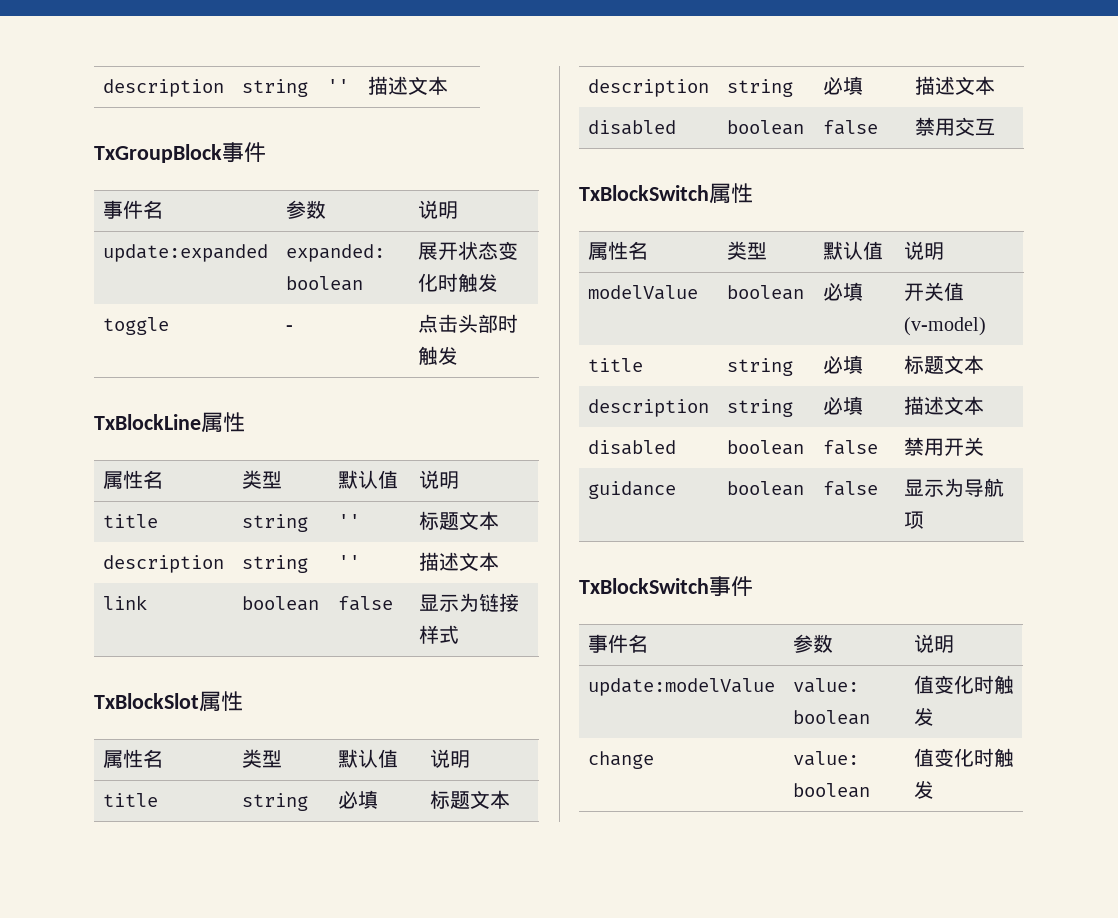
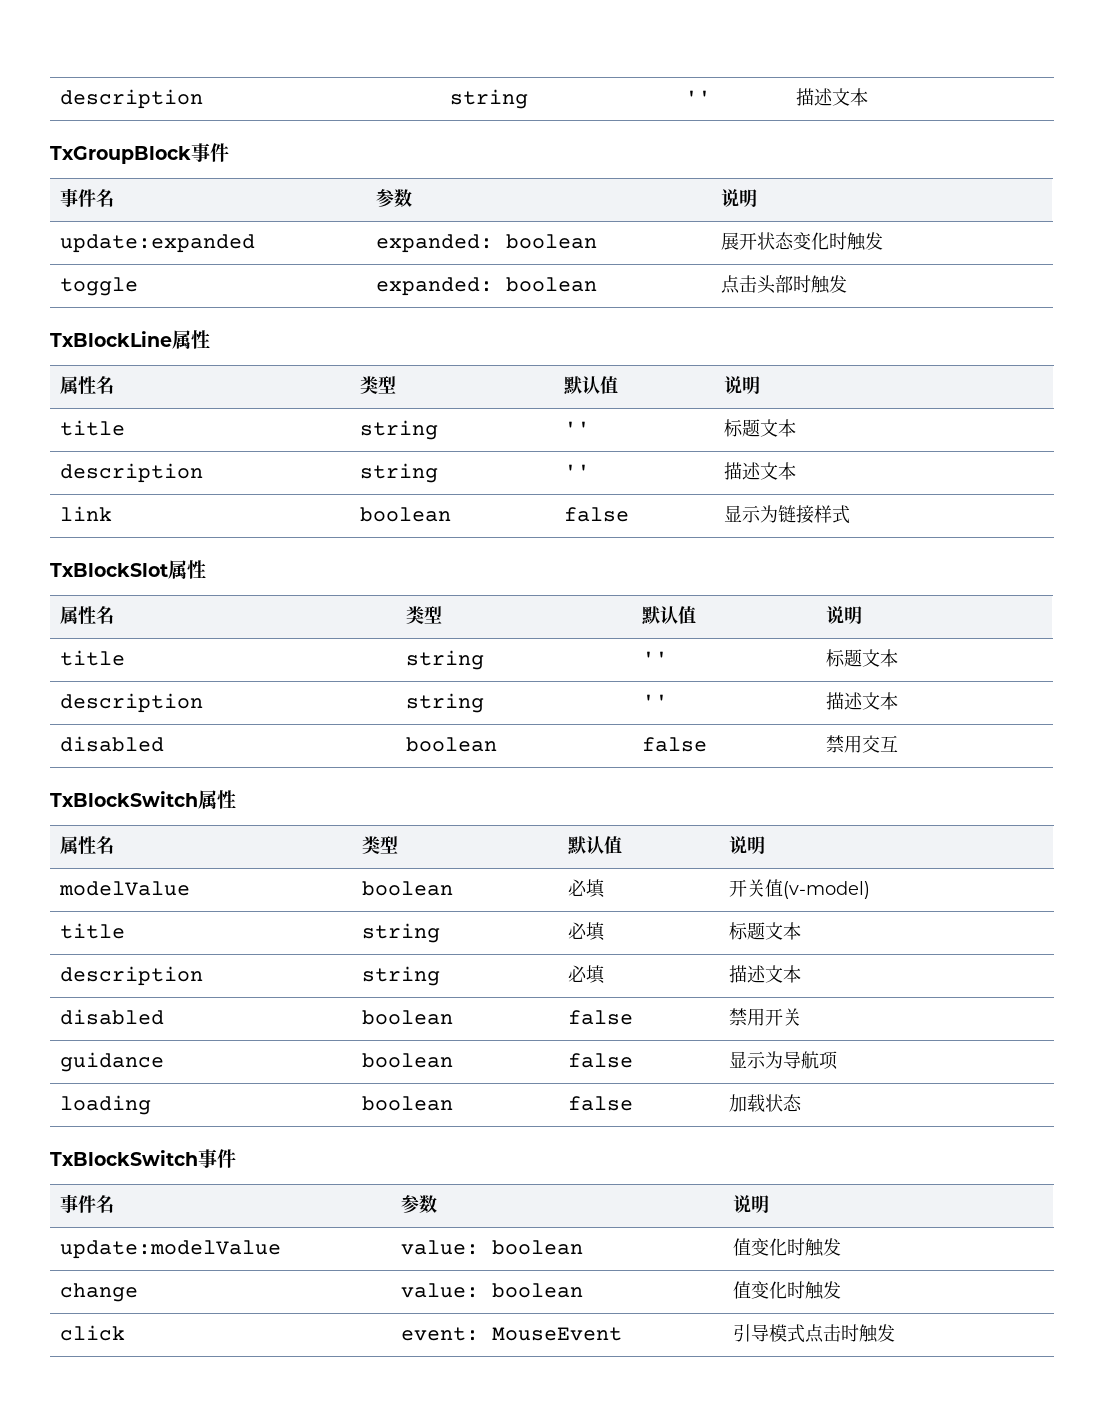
[285,325,293,331] - -> [375,277,597,296] expanded: boolean
[337,790,378,809] [429,790,510,809] [587,79,709,97] [726,79,793,97] [822,76,863,95] 必填 | 标题文本 // description | string | 必填 -> [641,651,668,665] [825,649,898,667] [59,693,203,713] [405,693,484,713] [641,694,668,708] '' | 标题文本 // description | string | ''
(924, 520) none -> [59,1095,151,1115] [361,1096,453,1111] [567,1096,633,1111] [728,1094,802,1112] // loading | boolean | false | 加载状态
(934, 789) none -> [59,1325,125,1341] [400,1327,622,1341] [732,1324,895,1343] // click | event: MouseEvent | 引导模式点击时触发

